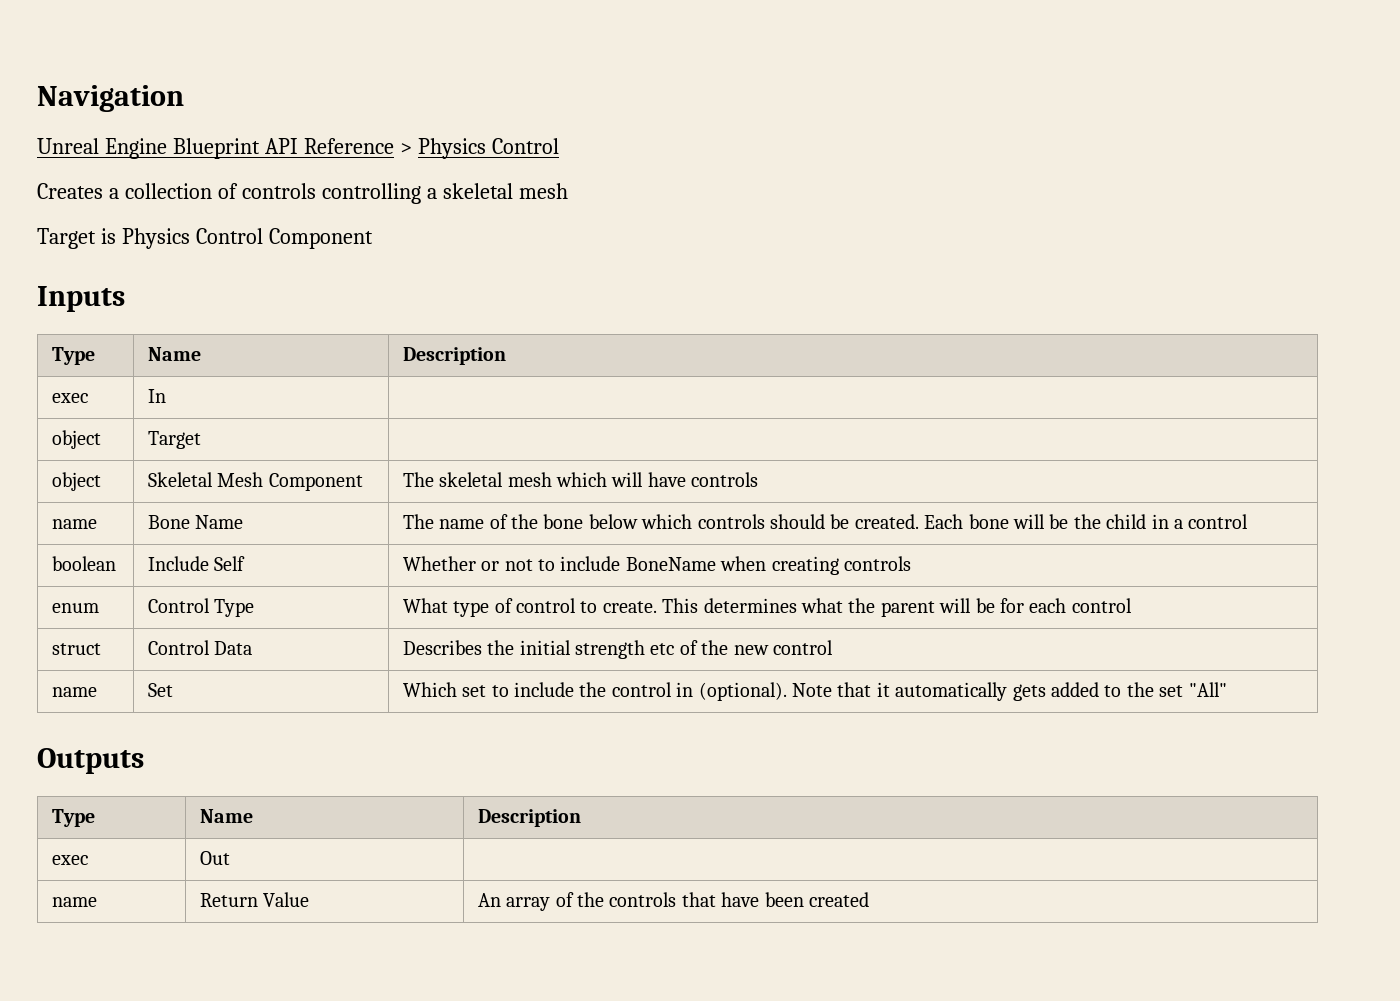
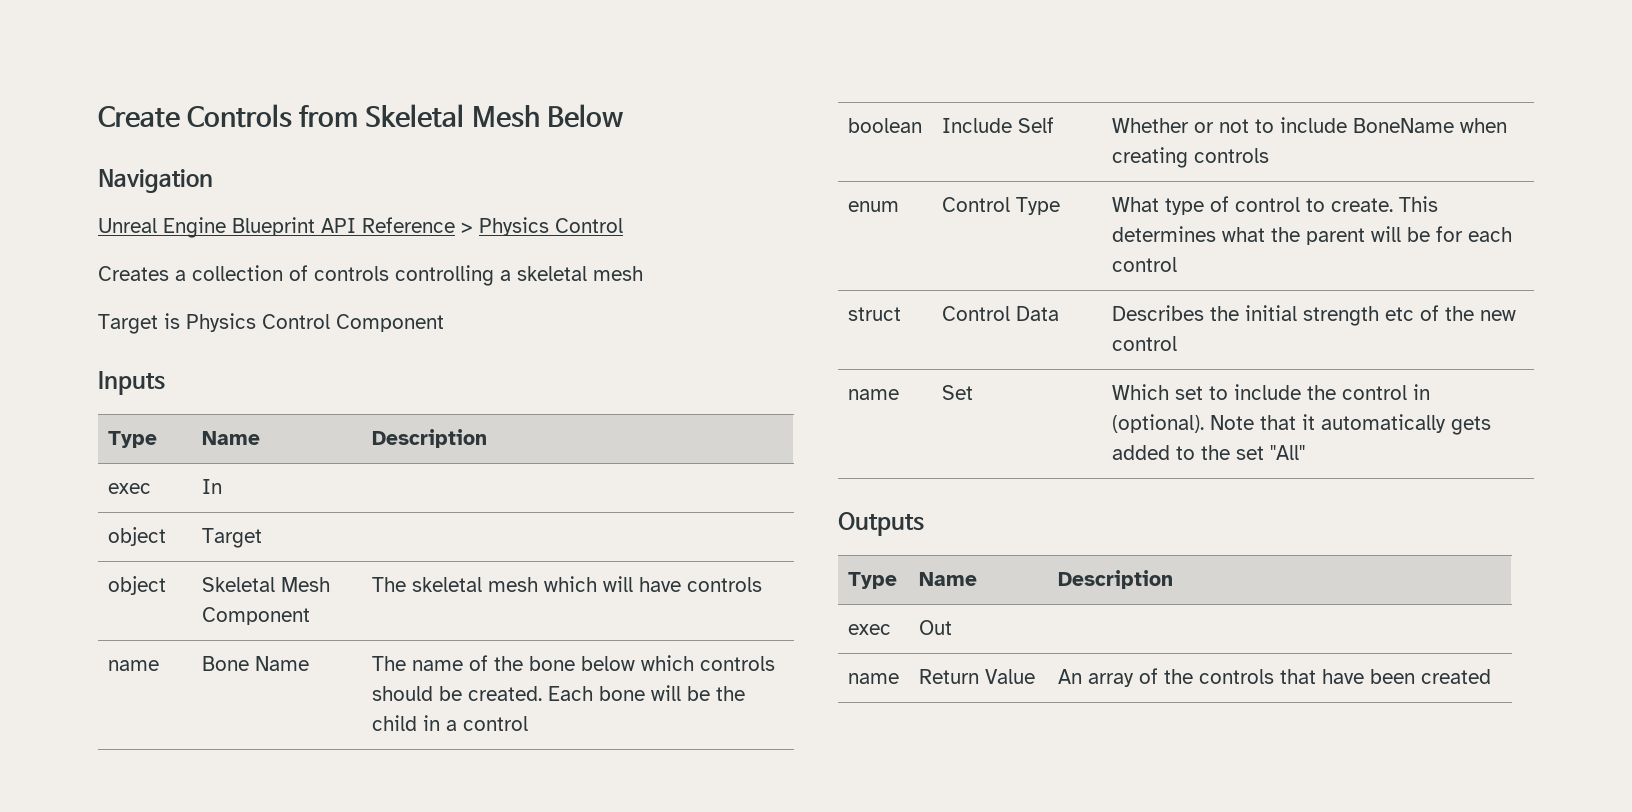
(37, 98) none -> [98,104,623,128] Create Controls from Skeletal Mesh Below //

